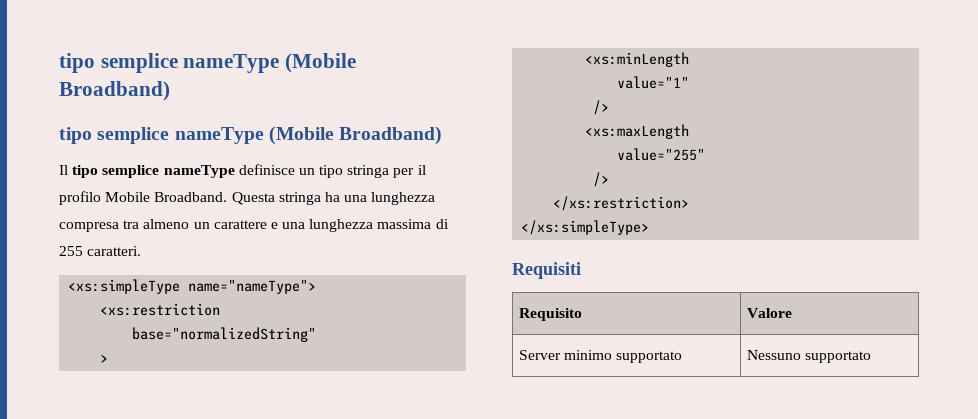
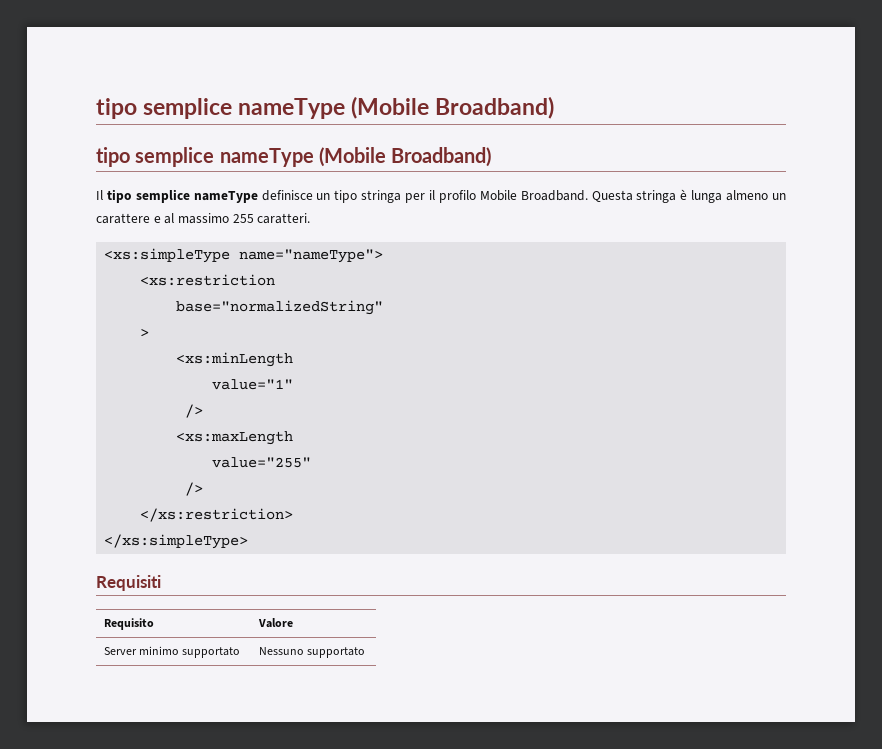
[324,192,436,205] [59,219,449,232] ha una lunghezza compresa tra almeno un carattere e una lunghezza massima di -> [680,189,787,203] [96,213,229,224] è lunga almeno un carattere e al massimo

